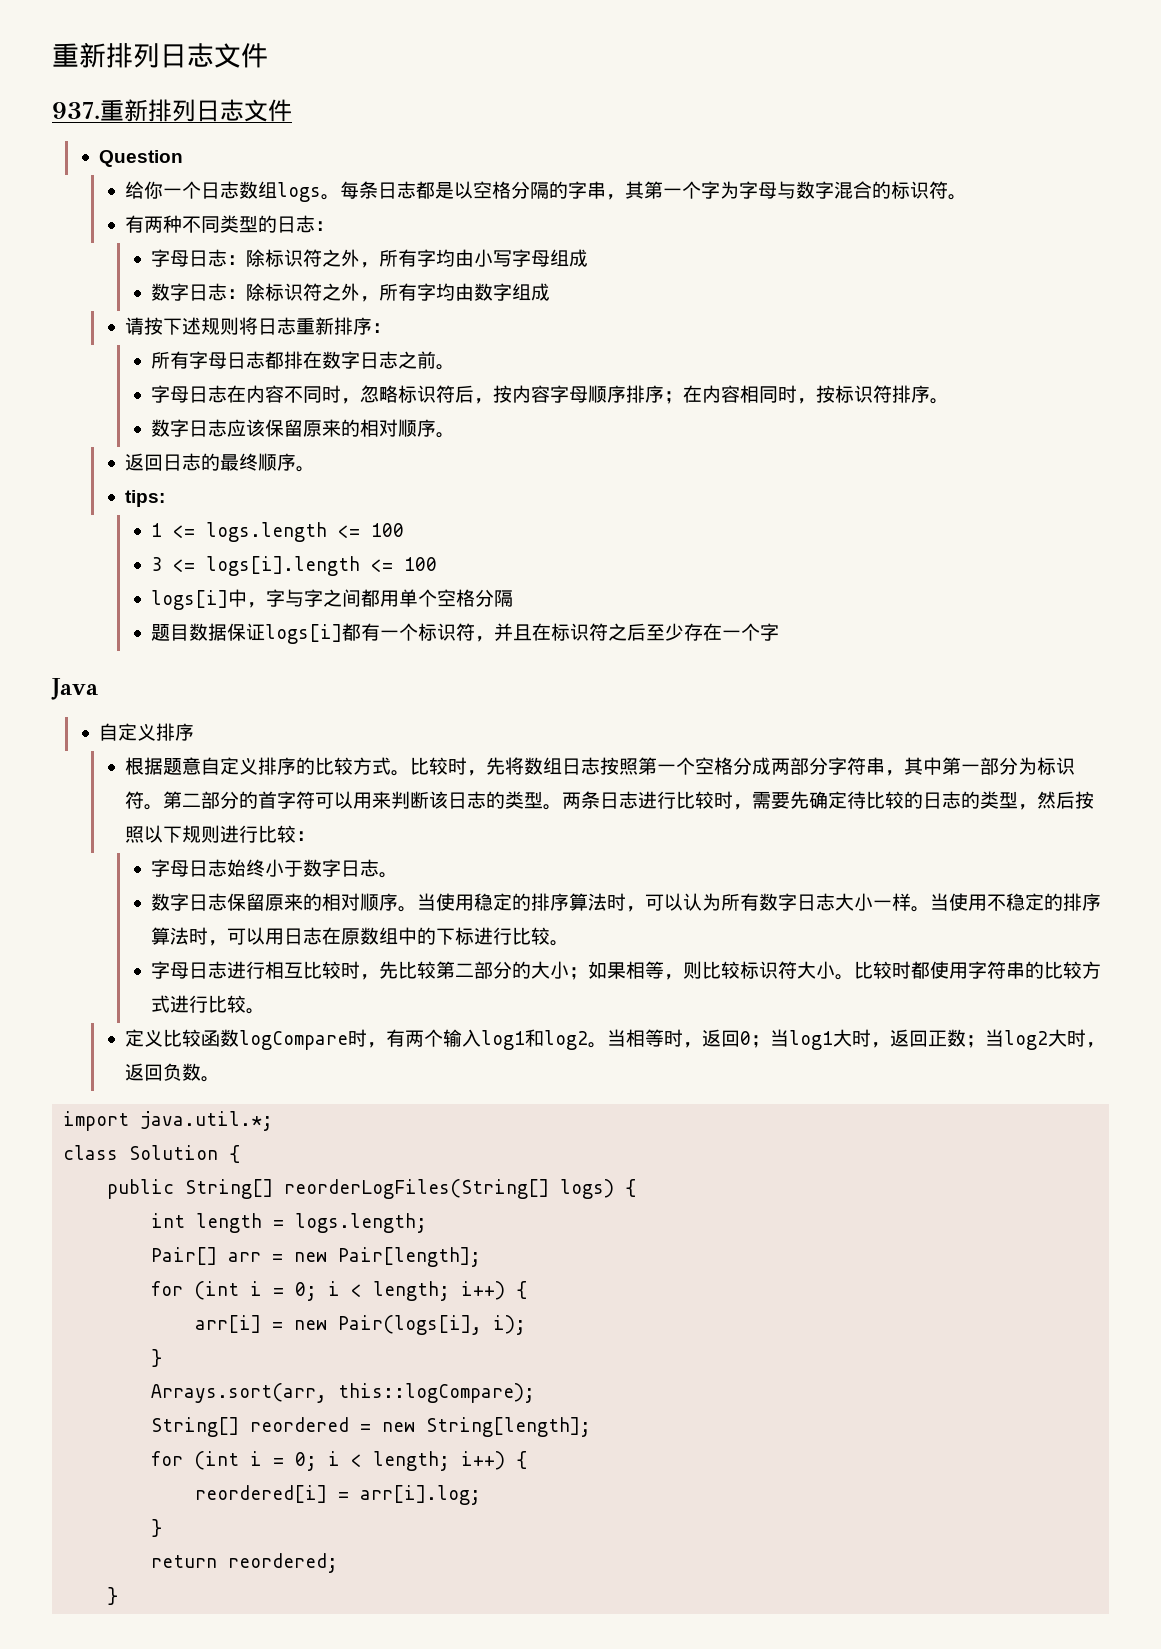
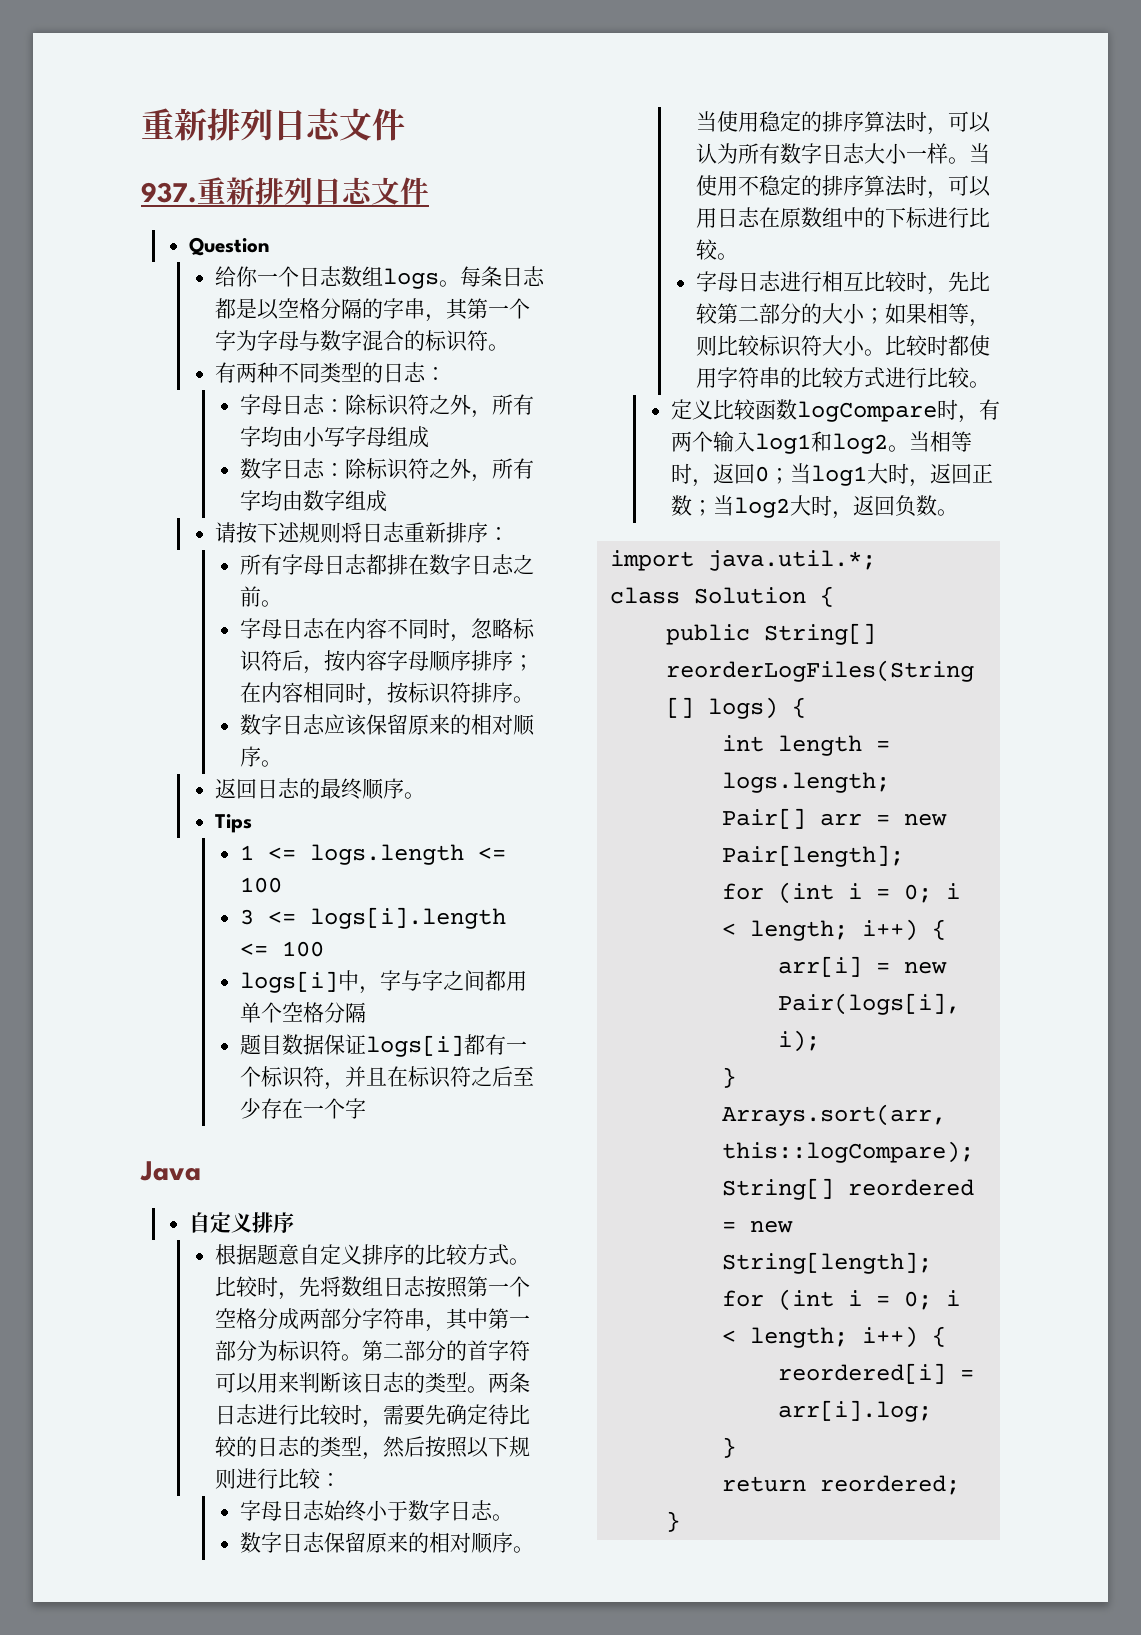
[124,490,165,507] tips: -> [214,814,252,833] Tips

